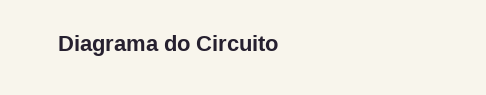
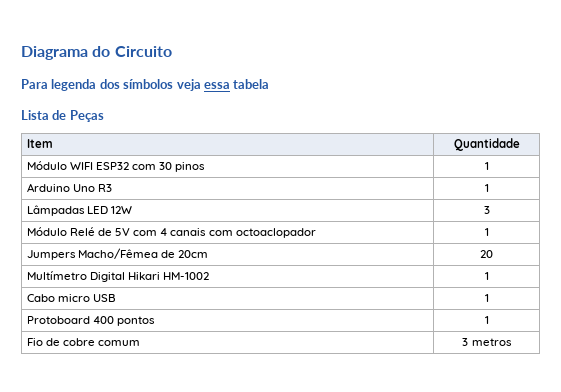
(278, 43) none -> [21,79,270,91] [21,110,104,122] [26,139,53,148] [453,138,520,151] [26,161,206,172] [484,162,489,170] [26,183,112,192] [484,184,489,192] [26,205,132,216] [483,206,490,214] [26,227,316,238] [484,228,489,236] [26,248,209,260] [480,250,493,258] [26,271,210,282] [484,272,489,280] [26,294,116,302] [484,294,489,302] [26,316,155,326] [484,316,489,324] [26,338,141,346] [462,338,512,346] // Para legenda dos símbolos veja essa tabela // Lista de Peças // Item | Quantidade // Módulo WIFI ESP32 com 30 pinos | 1 // Arduino Uno R3 | 1 // Lâmpadas LED 12W | 3 // Módulo Relé de 5V com 4 canais com octoaclopador | 1 // Jumpers Macho/Fêmea de 20cm | 20 // Multímetro Digital Hikari HM-1002 | 1 // Cabo micro USB | 1 // Protoboard 400 pontos | 1 // Fio de cobre comum | 3 metros

